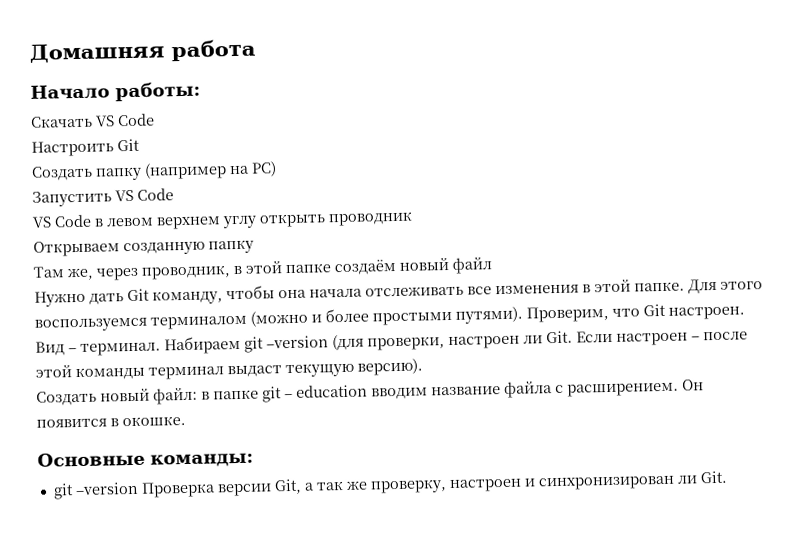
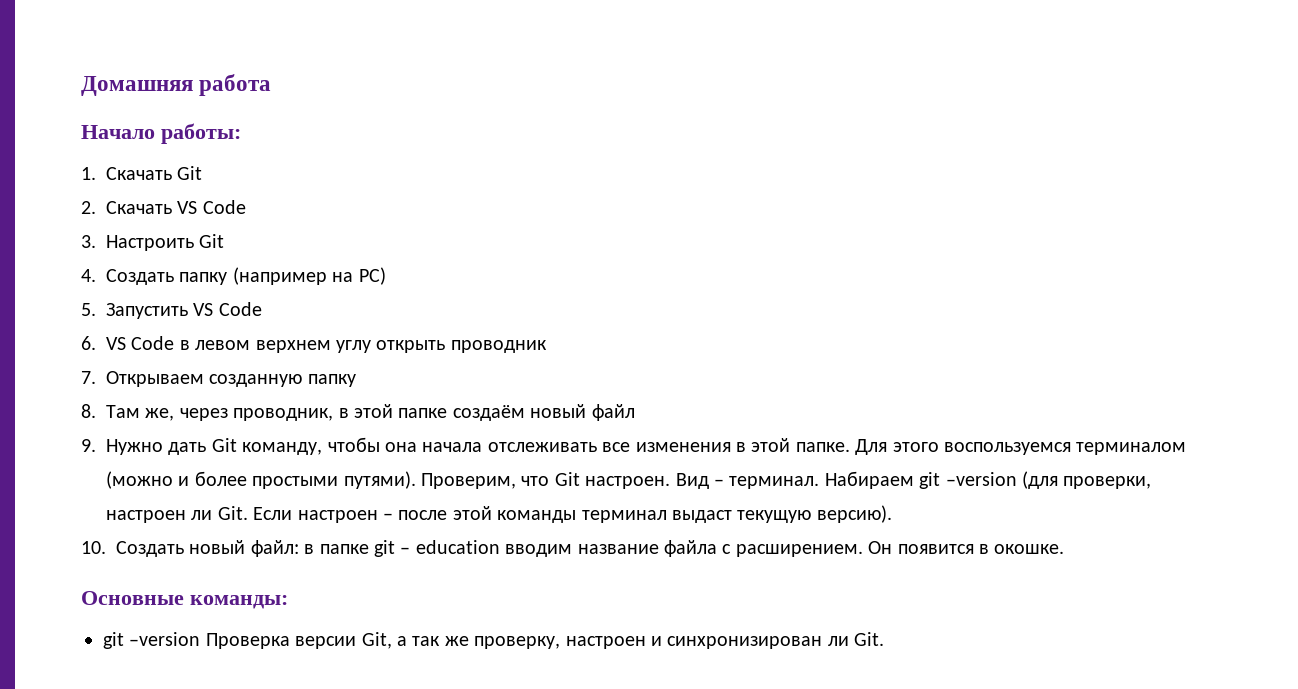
(201, 91) none -> [81,166,203,180] [81,201,96,214] 1. Скачать Git // 2.
(155, 120) none -> [81,235,96,248] 3.
(140, 145) none -> [81,269,96,282] 4.
(277, 169) none -> [81,303,96,316] 5.
(174, 194) none -> [81,336,96,350] 6.
(413, 219) none -> [81,371,96,384] 7.
(254, 246) none -> [81,404,96,418] 8.
(493, 265) none -> [81,439,96,452] 9.
(423, 367) none -> [81,541,106,554] 10.

